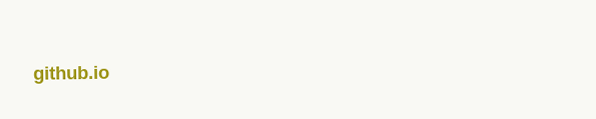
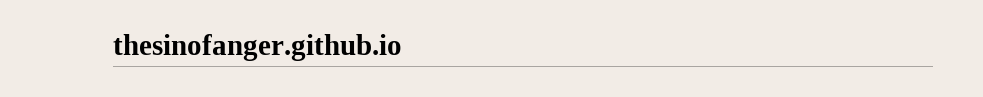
[33,65,110,84] github.io -> [113,34,402,61] thesinofanger.github.io

